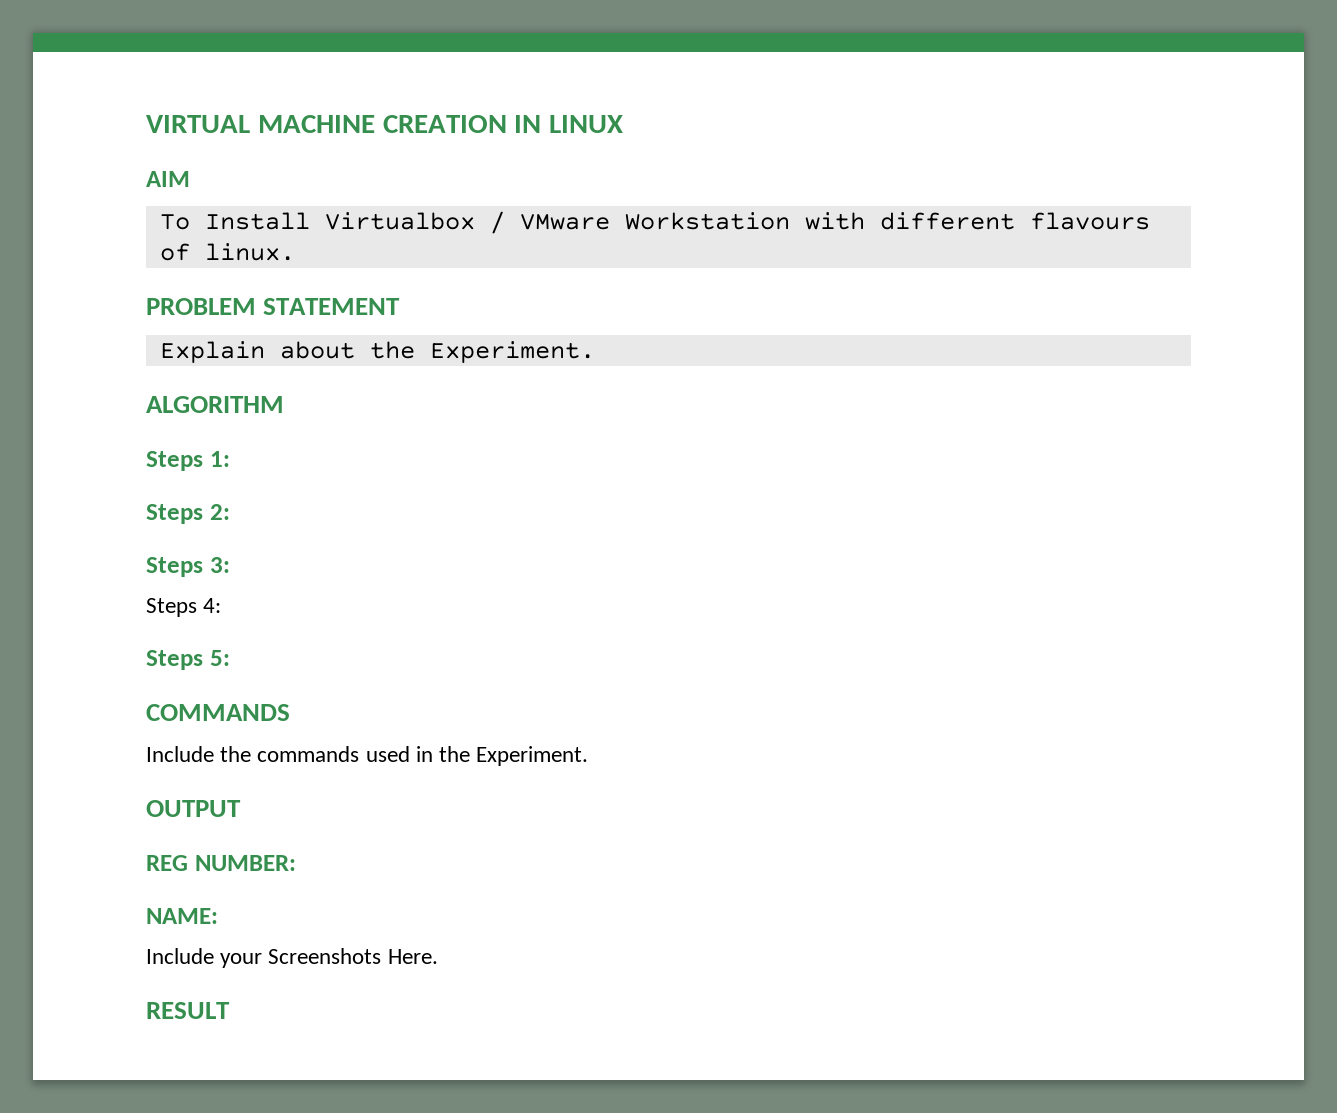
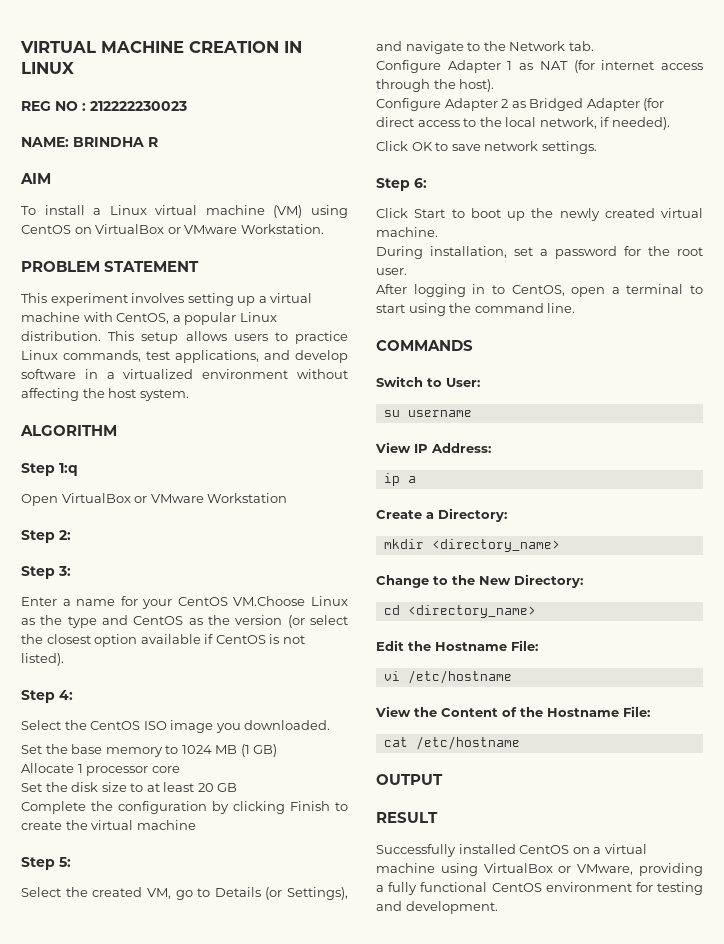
[146,171,190,187] [159,211,1150,234] [159,243,295,261] [146,298,401,315] [159,341,595,363] [146,396,284,413] [146,451,230,471] [146,504,203,524] AIM // To Install Virtualbox / VMware Workstation with different flavours of linux. // PROBLEM STATEMENT // Explain about the Experiment. // ALGORITHM // Steps 1: // Steps -> [21,101,187,111] [21,137,158,147] [20,173,51,184] [21,205,348,218] [21,224,324,234] [21,261,200,272] [21,293,313,306] [21,312,277,325] [21,331,348,344] [21,350,348,363] [21,369,348,379] [21,388,189,401] [20,425,117,436] [21,463,78,476] [21,493,288,506] [21,530,55,543] REG NO : 212222230023 // NAME: BRINDHA R // AIM // To install a Linux virtual machine (VM) using CentOS on VirtualBox or VMware Workstation. // PROBLEM STATEMENT // This experiment involves setting up a virtual machine with CentOS, a popular Linux distribution. This setup allows users to practice Linux commands, test applications, and develop software in a virtualized environment without affecting the host system. // ALGORITHM // Step 1:q // Open VirtualBox or VMware Workstation // Step
[146,557,203,577] Steps -> [21,566,55,579] Step
[146,598,222,617] [146,650,230,670] [146,704,290,721] [146,746,589,766] [146,800,241,817] [146,855,296,871] [146,908,218,924] [146,948,438,968] [146,1002,230,1019] Steps 4: // Steps 5: // COMMANDS // Include the commands used in the Experiment. // OUTPUT // REG NUMBER: // NAME: // Include your Screenshots Here. // RESULT -> [21,596,348,609] [21,615,348,628] [21,634,305,647] [21,653,64,666] [21,690,73,703] [21,720,331,733] [21,744,278,757] [21,763,180,776] [21,782,238,792] [21,801,348,814] [21,820,196,830] [21,857,71,870] [21,887,348,900] [376,41,594,54] [376,60,703,73] [376,79,495,92] [376,98,665,111] [376,117,670,130] [376,141,597,154] [376,178,427,191] [376,208,703,221] [376,227,438,237] [376,246,703,259] [376,268,407,275] [376,284,703,297] [376,303,576,316] [376,340,473,351] [376,376,480,387] [383,410,472,417] [375,442,491,453] [383,473,416,486] [376,508,507,522] [383,539,560,552] [376,574,583,588] [383,605,536,618] [376,640,538,651] [383,670,512,684] [375,706,650,717] [383,736,520,750] [376,774,443,785] [376,812,438,823] [376,844,647,857] [376,863,703,876] [376,882,703,895] [376,901,498,914] Enter a name for your CentOS VM.Choose Linux as the type and CentOS as the version (or select the closest option available if CentOS is not listed). // Step 4: // Select the CentOS ISO image you downloaded. // Set the base memory to 1024 MB (1 GB) // Allocate 1 processor core // Set the disk size to at least 20 GB // Complete the configuration by clicking Finish to create the virtual machine // Step 5: // Select the created VM, go to Details (or Settings), and navigate to the Network tab. // Configure Adapter 1 as NAT (for internet access through the host). // Configure Adapter 2 as Bridged Adapter (for direct access to the local network, if needed). // Click OK to save network settings. // Step 6: // Click Start to boot up the newly created virtual machine. // During installation, set a password for the root user. // After logging in to CentOS, open a terminal to start using the command line. // COMMANDS // Switch to User: // su username // View IP Address: // ip a // Create a Directory: // mkdir <directory_name> // Change to the New Directory: // cd <directory_name> // Edit the Hostname File: // vi /etc/hostname // View the Content of the Hostname File: // cat /etc/hostname // OUTPUT // RESULT // Successfully installed CentOS on a virtual machine using VirtualBox or VMware, providing a fully functional CentOS environment for testing and development.

